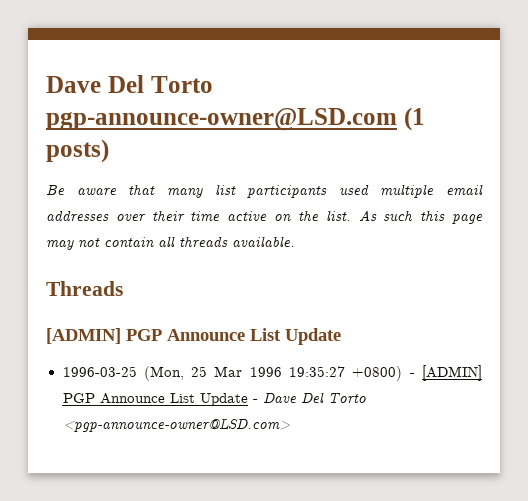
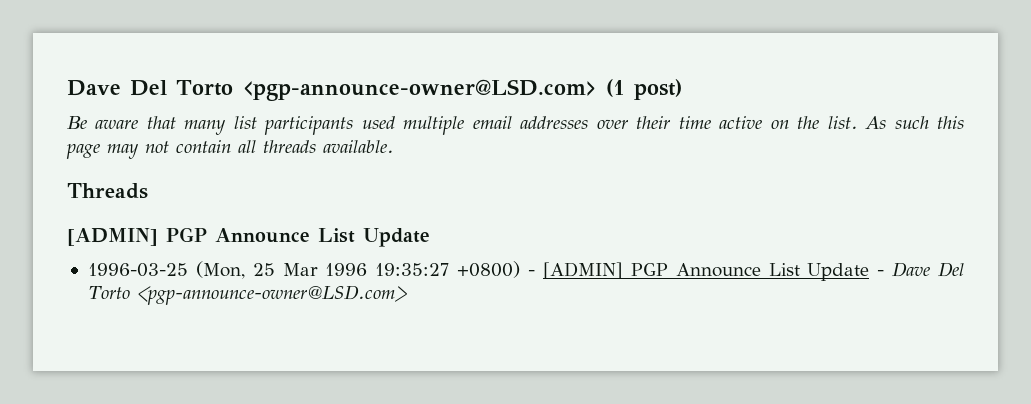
[46,75,213,93] [46,107,425,131] [46,139,109,163] Dave Del Torto pgp-announce-owner@LSD.com (1 posts) -> [67,79,682,101] Dave Del Torto <pgp-announce-owner@LSD.com> (1 post)

